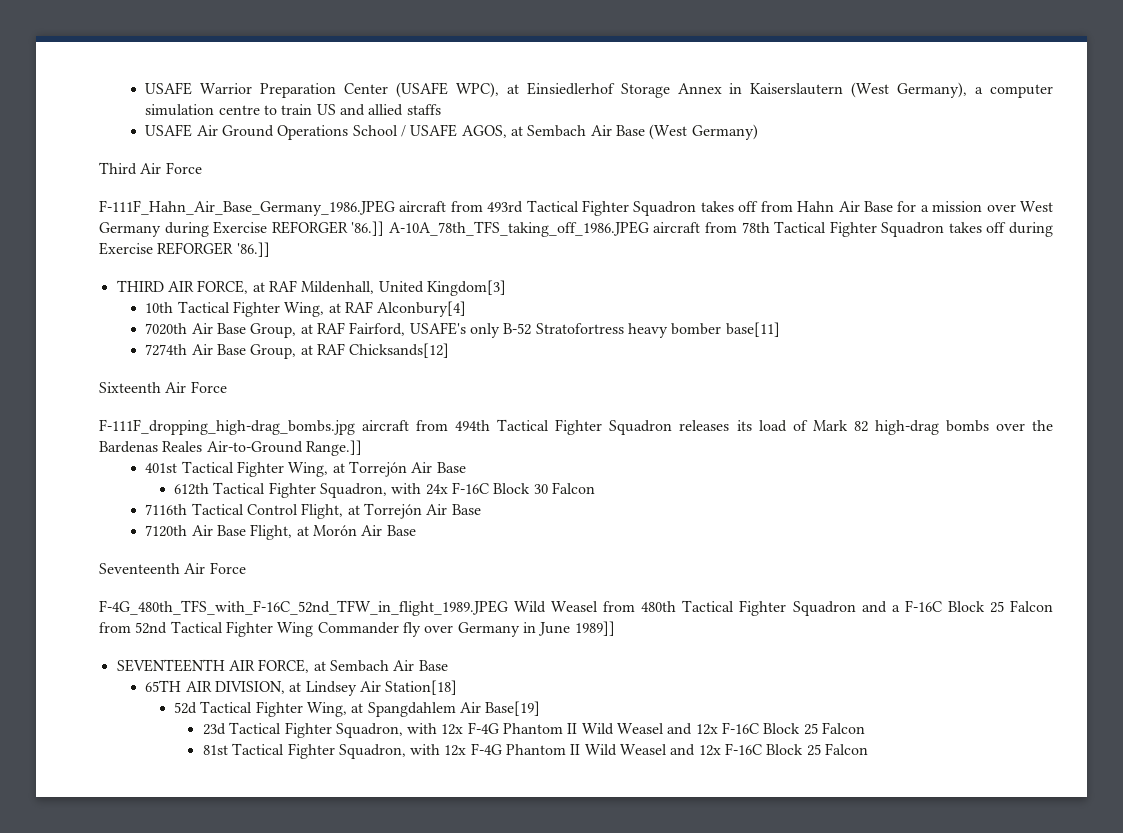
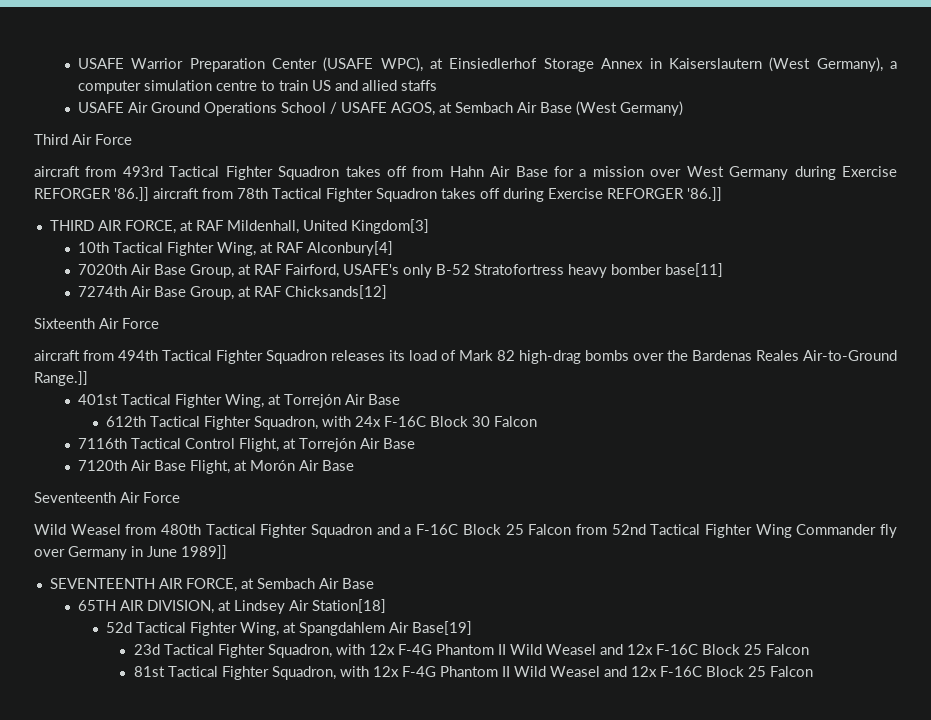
[99,200,395,216] F-111F_Hahn_Air_Base_Germany_1986.JPEG -> (132, 139) none
[388,221,649,237] A-10A_78th_TFS_taking_off_1986.JPEG -> (149, 194) none
[99,419,355,435] F-111F_dropping_high-drag_bombs.jpg -> (159, 323) none
[99,600,508,616] F-4G_480th_TFS_with_F-16C_52nd_TFW_in_flight_1989.JPEG -> (180, 497) none

